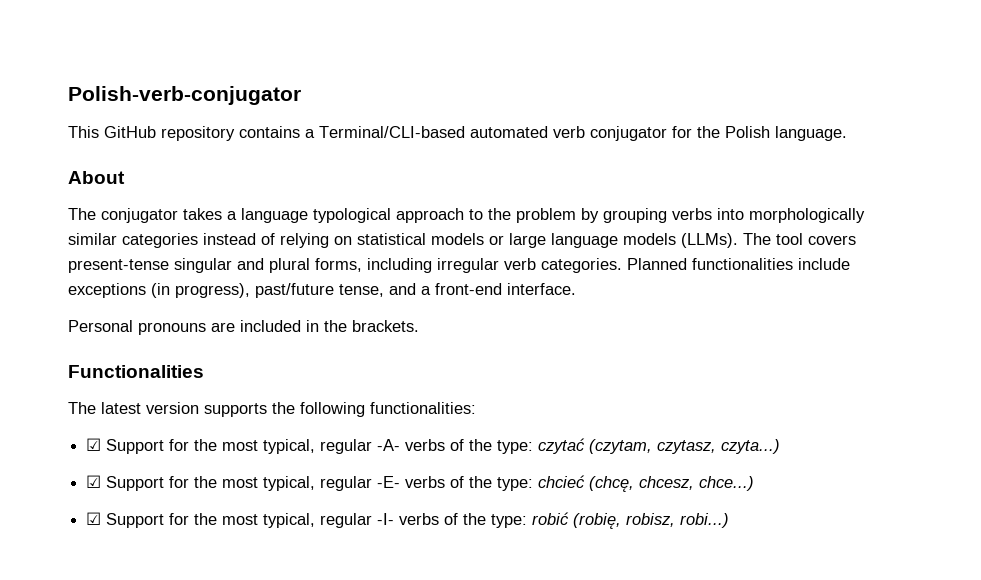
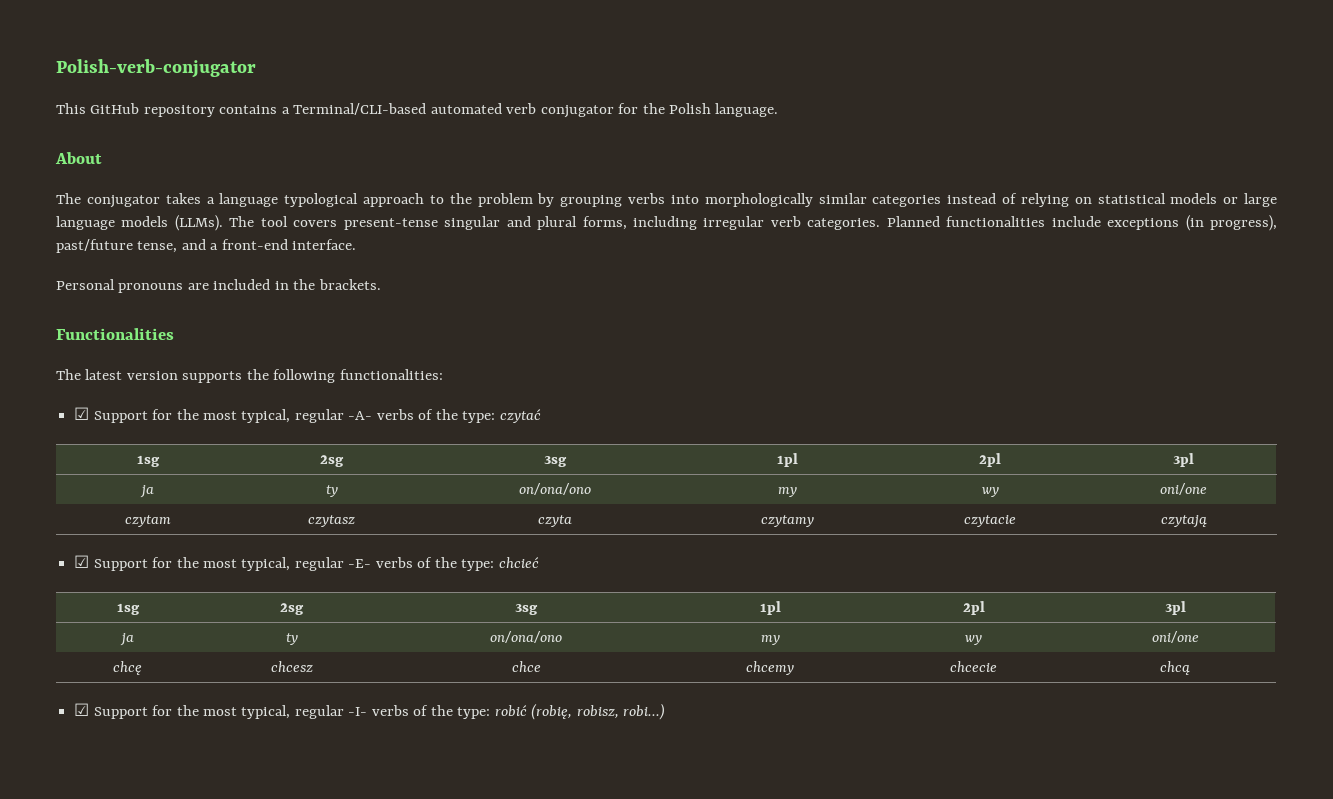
[589,439,781,454] (czytam, czytasz, czyta...) -> [136,455,160,467] [320,455,344,467] [544,456,567,467] [777,453,799,467] [979,453,1002,467] [1173,453,1194,467] [139,485,154,498] [325,485,338,497] [519,483,591,495] [778,487,798,497] [981,487,999,497] [1160,483,1207,495] [124,515,171,527] [308,515,355,527] [538,515,572,527] [761,515,815,527] [964,515,1017,527] [1160,515,1207,528] // 1sg | 2sg | 3sg | 1pl | 2pl | 3pl // ja | ty | on/ona/ono | my | wy | oni/one // czytam | czytasz | czyta | czytamy | czytacie | czytają
[589,476,755,492] (chcę, chcesz, chce...) -> [116,603,140,615] [280,603,304,615] [515,604,538,615] [759,601,781,615] [962,601,985,615] [1164,601,1186,615] [119,633,134,646] [285,633,298,645] [490,631,562,643] [760,635,780,645] [965,635,983,645] [1151,631,1199,643] [113,661,142,675] [270,661,313,673] [511,661,541,672] [746,661,795,675] [950,661,998,672] [1160,661,1190,675] // 1sg | 2sg | 3sg | 1pl | 2pl | 3pl // ja | ty | on/ona/ono | my | wy | oni/one // chcę | chcesz | chce | chcemy | chcecie | chcą

